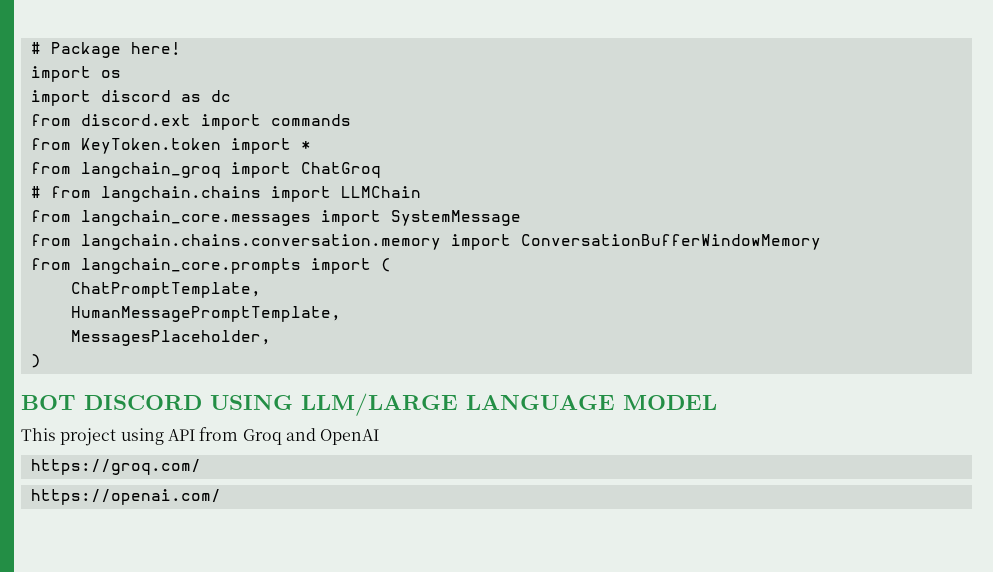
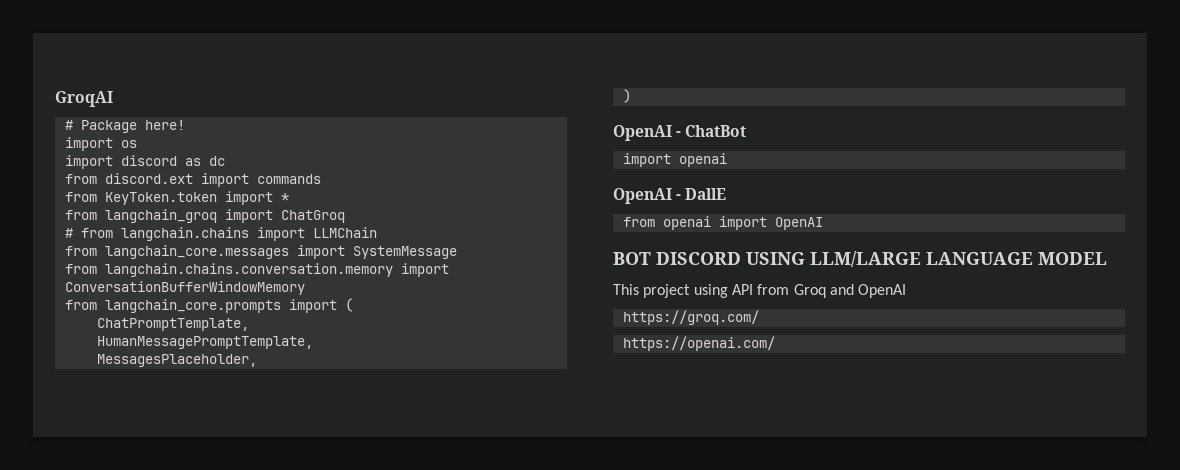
(30, 48) none -> [55,91,113,107] GroqAI //
(41, 361) none -> [613,125,747,141] [622,153,727,167] [613,188,727,204] [622,216,823,230] // OpenAI - ChatBot // import openai // OpenAI - DallE // from openai import OpenAI

